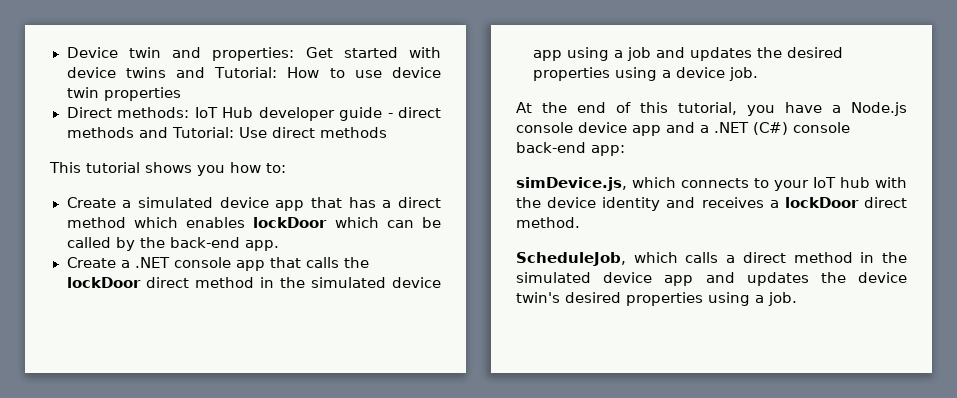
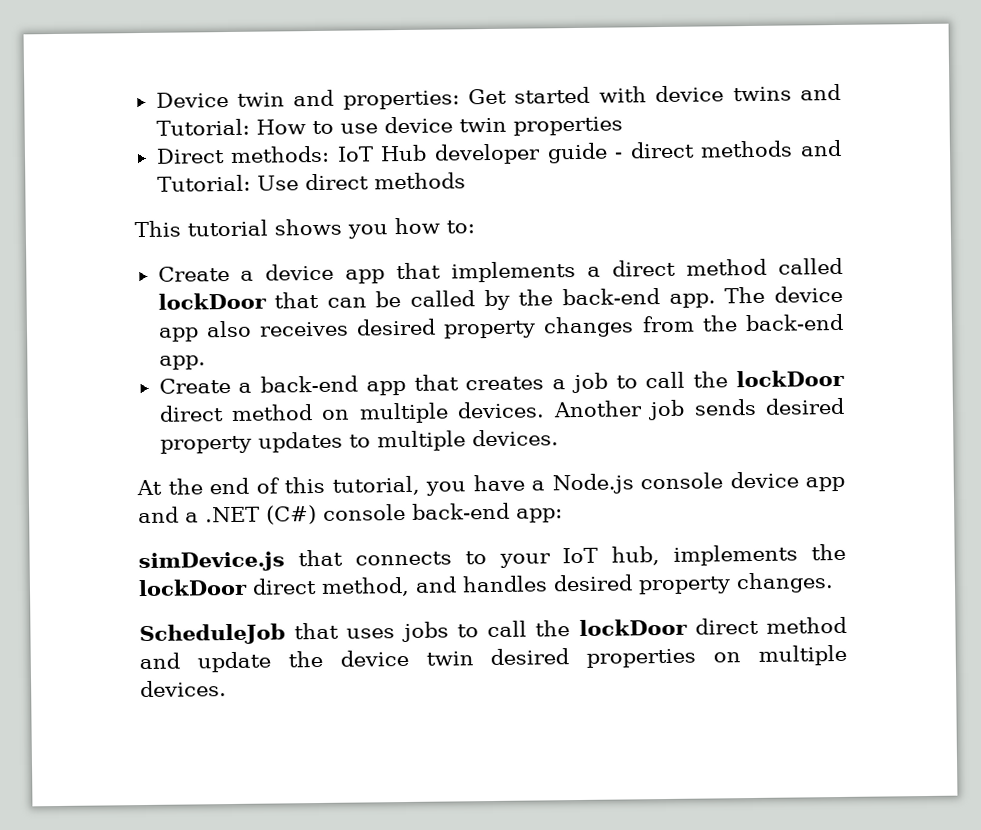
[137,197,213,208] simulated -> (255, 275) none
[348,197,441,208] [66,217,379,228] has a direct method which enables lockDoor which -> [451,257,843,283] [157,291,320,310] implements a direct method called lockDoor that
[66,257,369,271] [66,277,441,288] [532,47,843,61] [532,67,758,81] // Create a .NET console app that calls the lockDoor direct method in the simulated device app using a job and updates the desired properties using a device job. -> [724,285,843,304] [157,313,844,342] [158,355,206,370] [158,369,845,396] [158,397,845,424] [159,429,559,454] The device app also receives desired property changes from the back-end app. // Create a back-end app that creates a job to call the lockDoor direct method on multiple devices. Another job sends desired property updates to multiple devices.
[516,177,676,191] simDevice.js, which -> [138,549,343,573] simDevice.js that
[840,177,907,188] [516,197,907,211] [516,217,580,228] [516,252,907,266] [516,272,907,286] [516,292,797,306] hub with the device identity and receives a lockDoor direct method. // ScheduleJob, which calls a direct method in the simulated device app and updates the device twin's desired properties using a job. -> [611,543,846,566] [138,572,834,597] [139,616,847,646] [139,644,847,673] [140,680,227,698] hub, implements the lockDoor direct method, and handles desired property changes. // ScheduleJob that uses jobs to call the lockDoor direct method and update the device twin desired properties on multiple devices.

